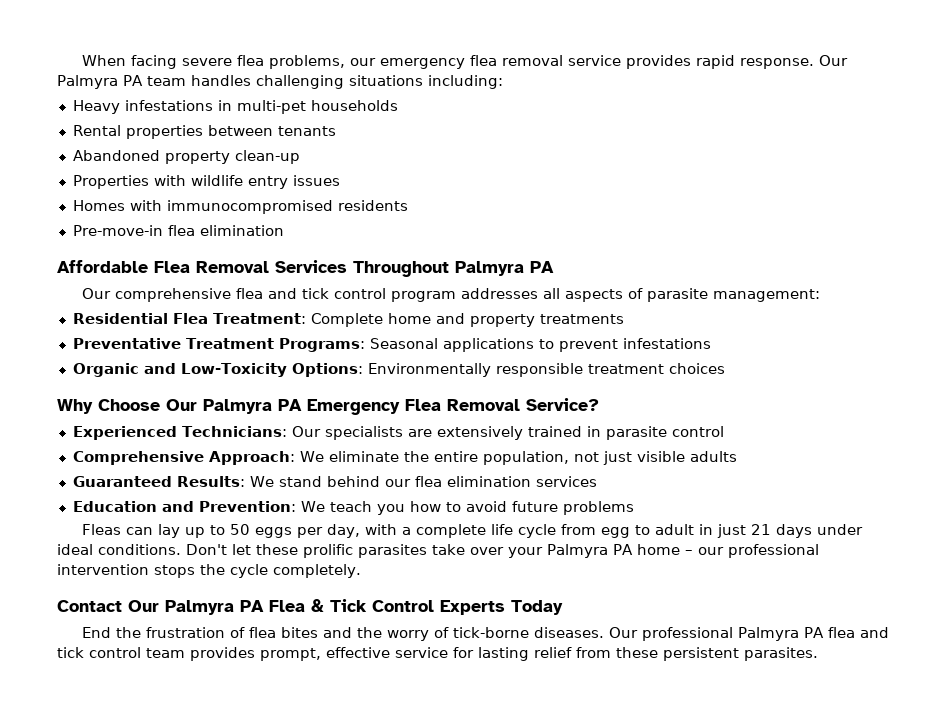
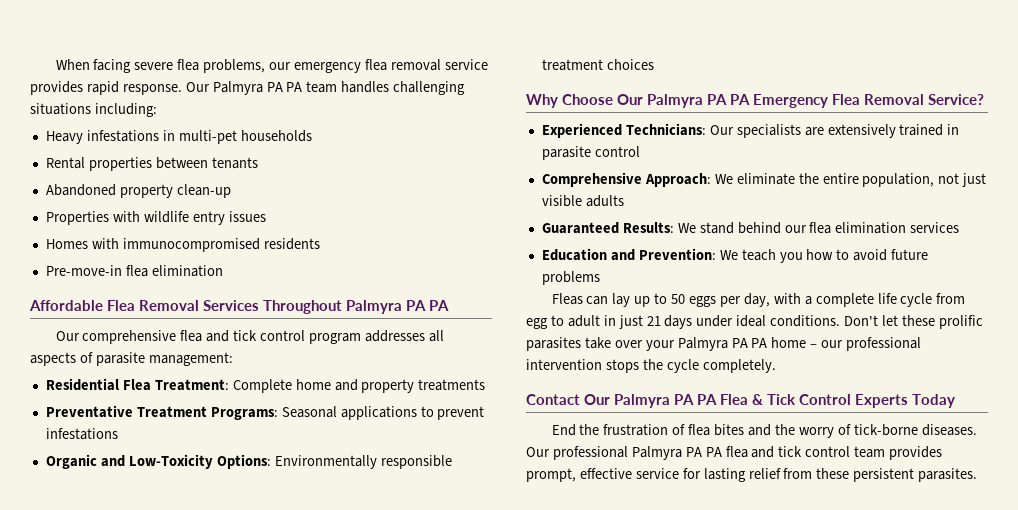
(143, 80) none -> [286,82,303,92] PA
(554, 267) none -> [429,300,449,311] PA
(302, 405) none -> [730,94,750,105] PA
(633, 549) none -> [751,338,768,348] PA
(264, 606) none -> [697,394,717,405] PA
(825, 632) none -> [705,447,722,457] PA

